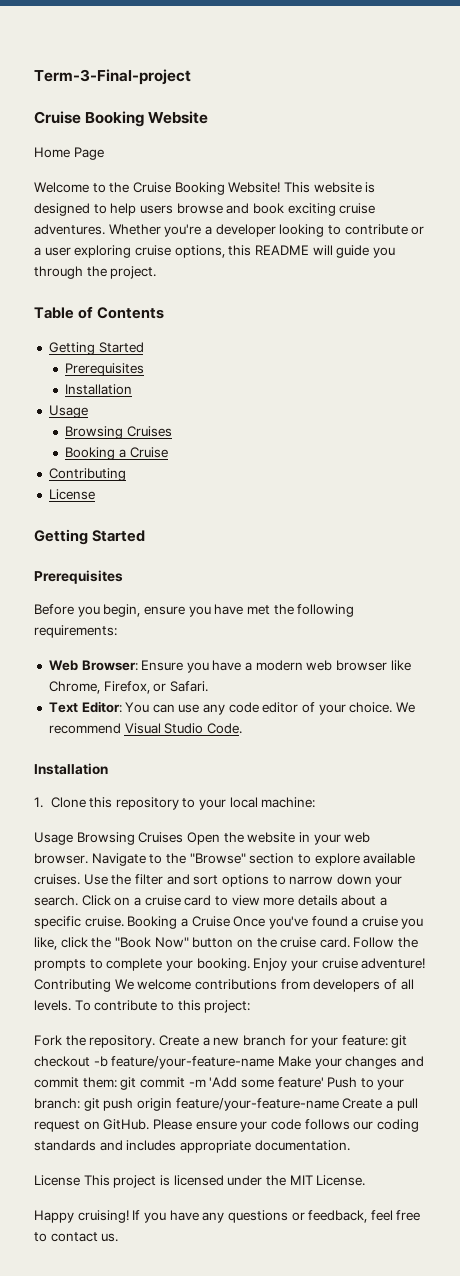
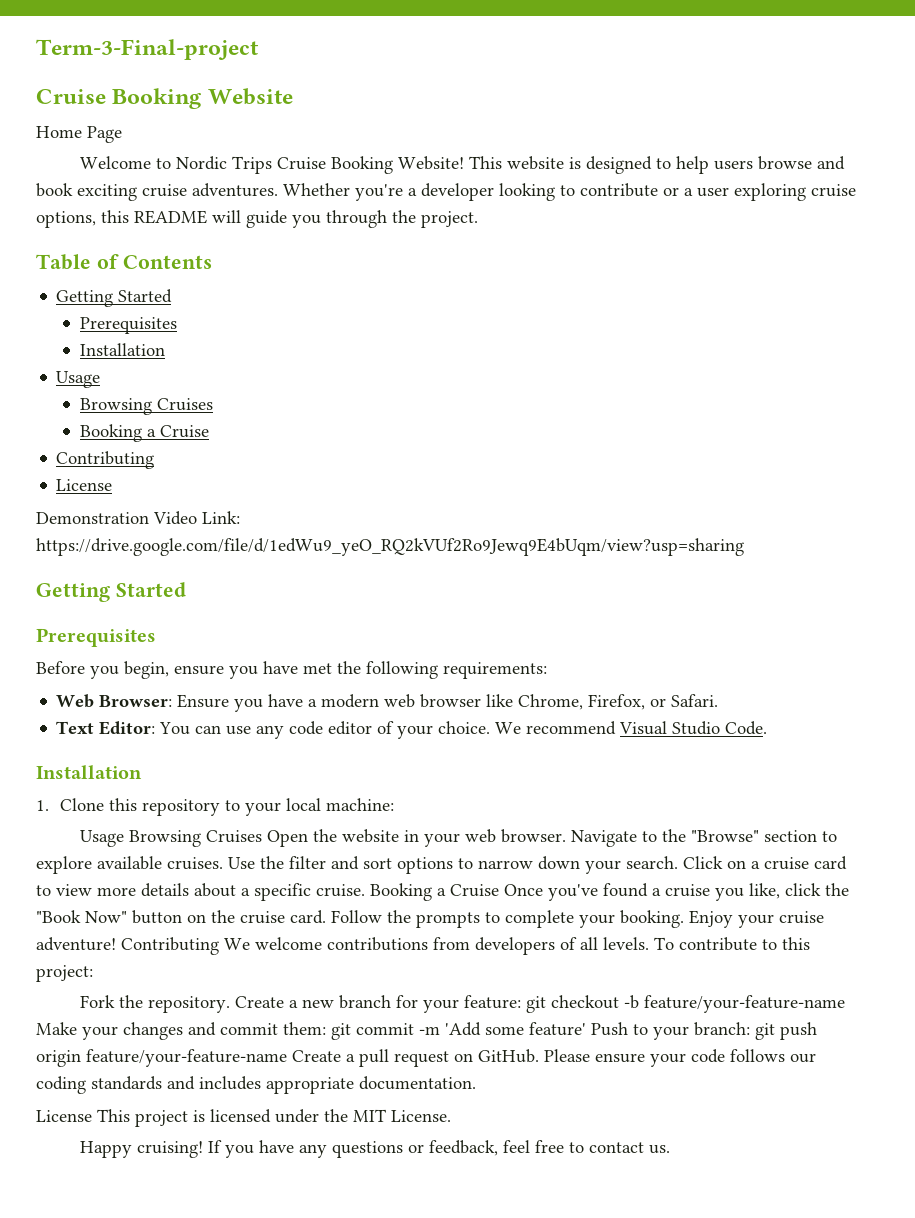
[109,182,130,193] the -> [176,156,273,174] Nordic Trips
(95, 494) none -> [36,511,240,525] [36,538,744,556] // Demonstration Video Link: https://drive.google.com/file/d/1edWu9_yeO_RQ2kVUf2Ro9Jewq9E4bUqm/view?usp=sharing

